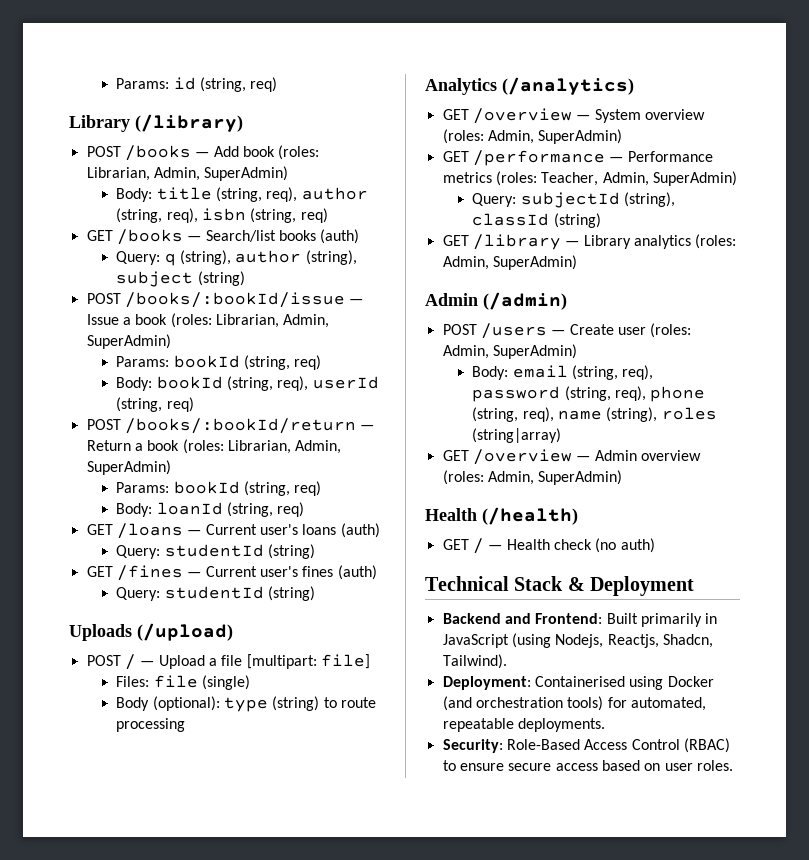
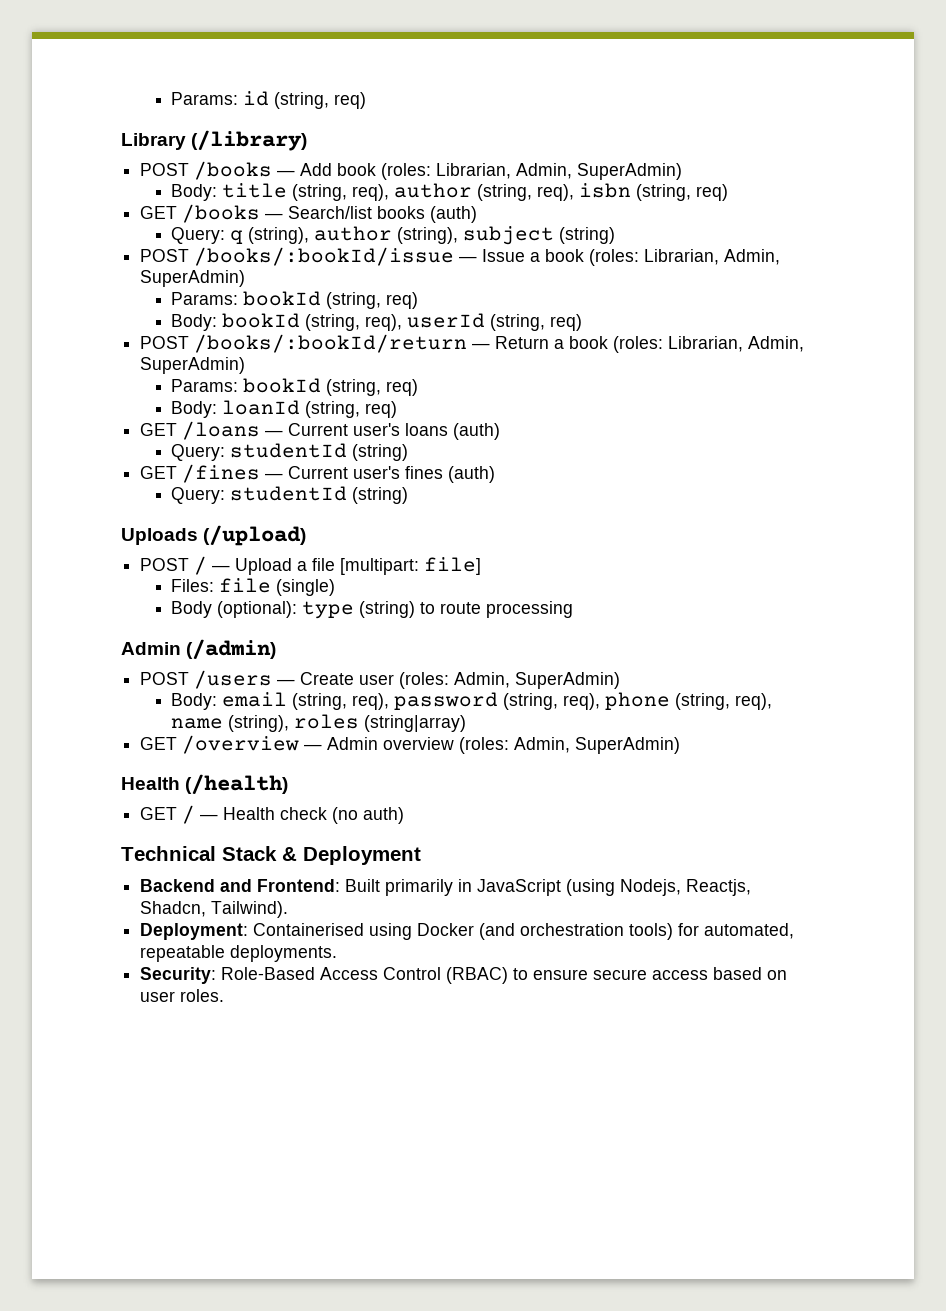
[425,77,634,95] [442,108,705,124] [442,129,623,144] [442,150,713,166] [442,171,737,186] [472,192,675,208] [472,213,601,228] [442,234,737,250] [442,255,577,270] // Analytics (/analytics) // GET /overview — System overview (roles: Admin, SuperAdmin) // GET /performance — Performance metrics (roles: Teacher, Admin, SuperAdmin) // Query: subjectId (string), classId (string) // GET /library — Library analytics (roles: Admin, SuperAdmin) -> (574, 609) none

